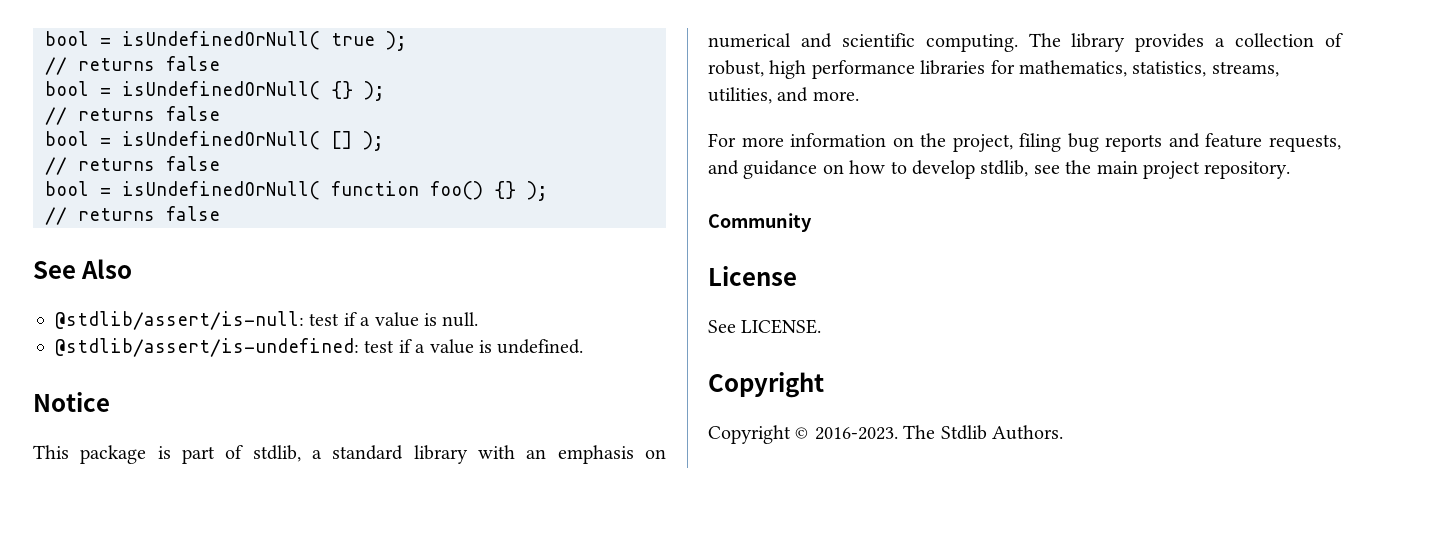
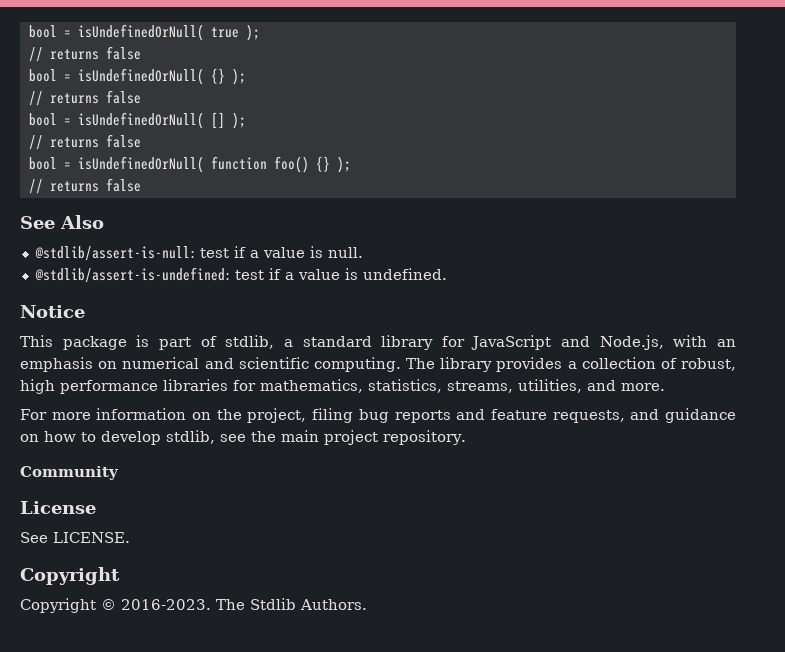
[55,311,304,330] @stdlib/assert/is-null: -> [34,246,195,261] @stdlib/assert-is-null:
[55,338,359,357] @stdlib/assert/is-undefined: -> [34,267,230,283] @stdlib/assert-is-undefined:
(468, 454) none -> [441,335,664,350] for JavaScript and Node.js,

